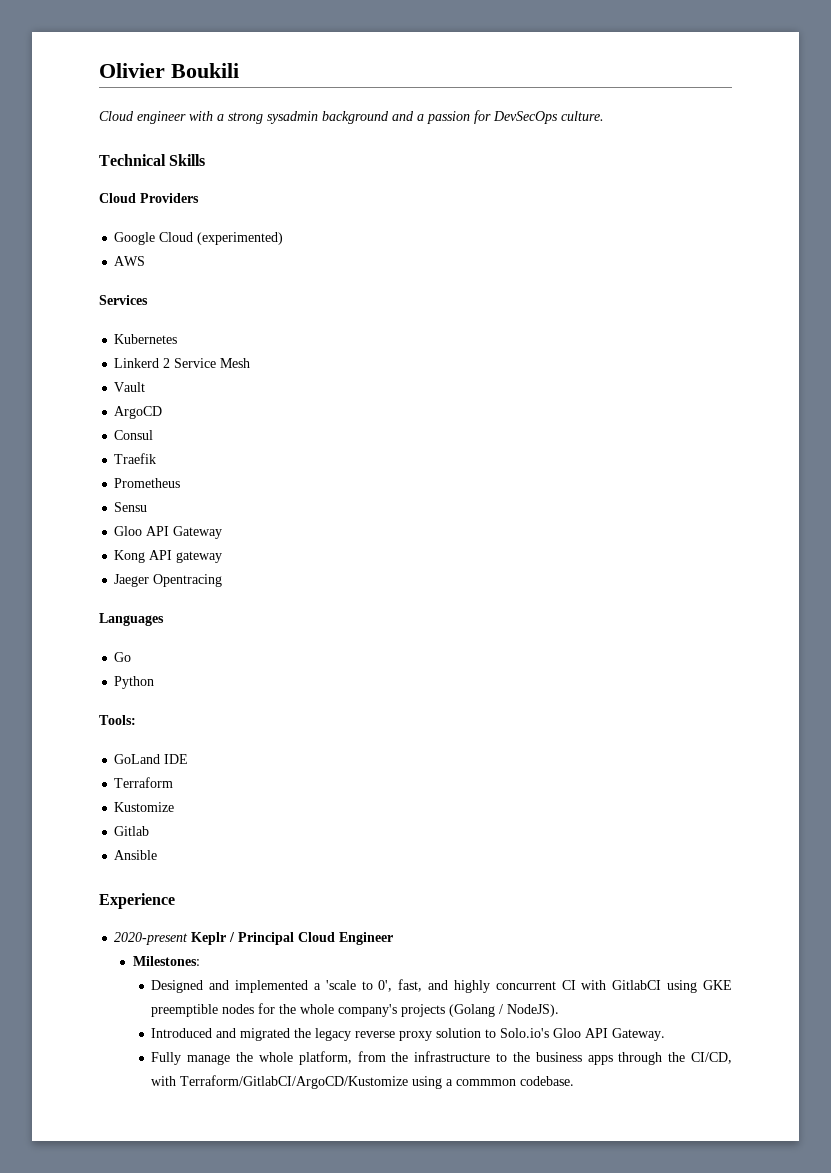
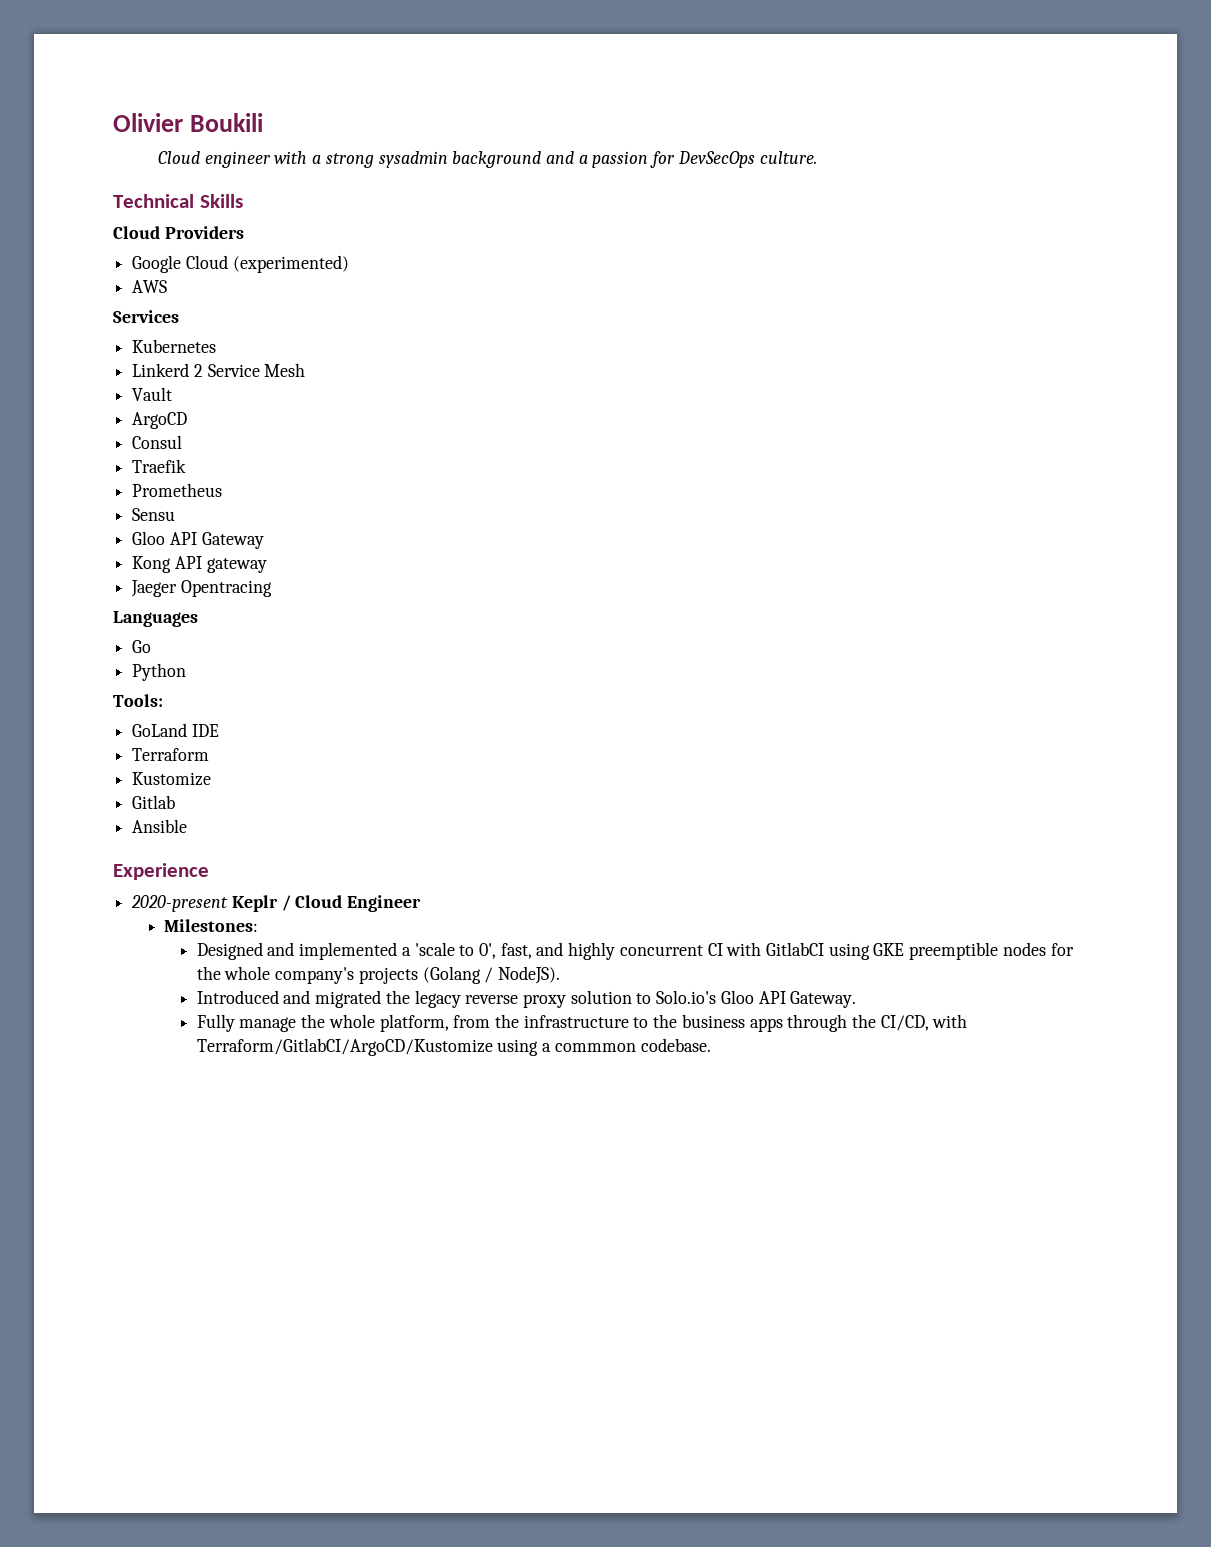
[238,932,295,945] Principal -> (291, 903) none

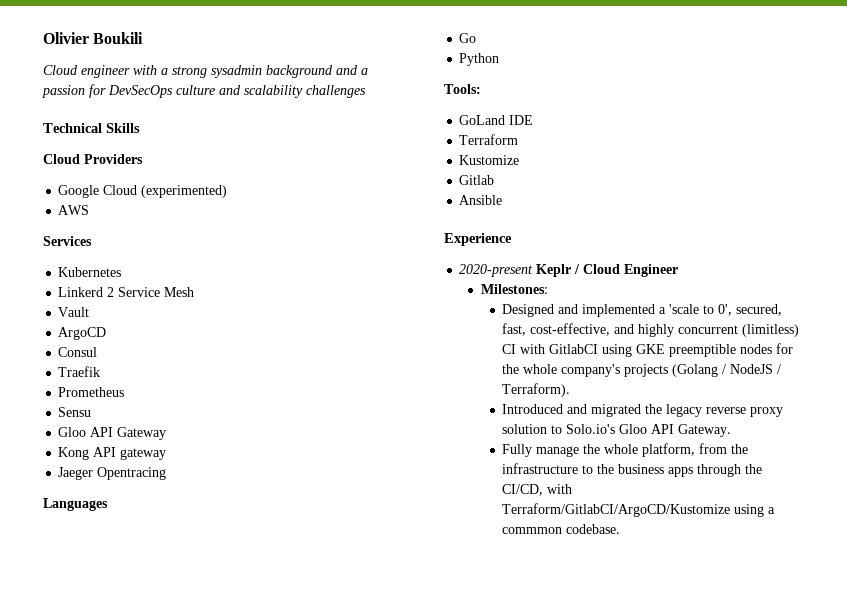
[759,151,817,164] culture. -> [176,85,366,98] culture and scalability challenges
[500,943,532,959] fast, -> [736,304,783,316] [502,323,611,336] secured, fast, cost-effective,
(703, 950) none -> [742,324,800,337] (limitless)
[497,966,560,984] NodeJS). -> [730,364,782,374] [502,383,571,397] NodeJS / Terraform).

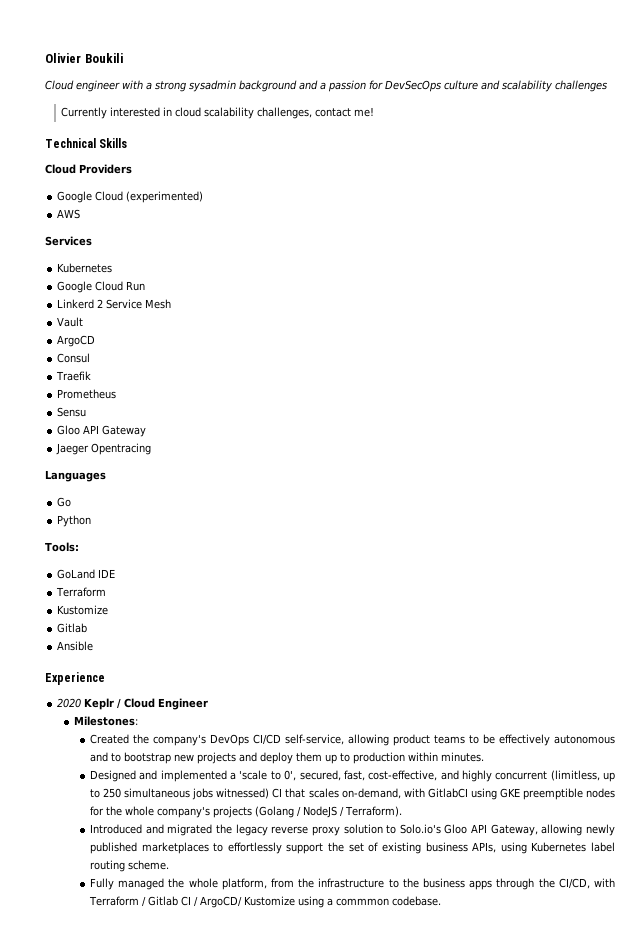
(366, 91) none -> [61,107,375,119] // Currently interested in cloud scalability challenges, contact me!
(122, 272) none -> [57,281,146,293] // Google Cloud Run
[58,447,167,460] // Kong API gateway -> (147, 431) none
[459,264,534,277] 2020-present -> [57,698,82,708] 2020
(548, 289) none -> [90,734,615,746] [90,752,485,764] // Created the company's DevOps CI/CD self-service, allowing product teams to be effectively autonomous and to bootstrap new projects and deploy them up to production within minutes.
[742,324,800,337] [502,344,517,354] (limitless) CI -> [550,770,615,782] [90,788,401,800] (limitless, up to 250 simultaneous jobs witnessed) CI that scales on-demand,
[678,424,732,437] Gateway. -> [490,824,615,836] [90,842,616,854] [90,860,170,872] Gateway, allowing newly published marketplaces to effortlessly support the set of existing business APIs, using Kubernetes label routing scheme.
[536,446,580,457] manage -> [118,878,165,890] managed
[502,503,731,517] Terraform/GitlabCI/ArgoCD/Kustomize -> [89,896,296,908] Terraform / Gitlab CI / ArgoCD/ Kustomize

